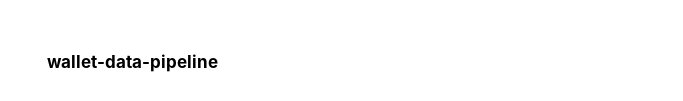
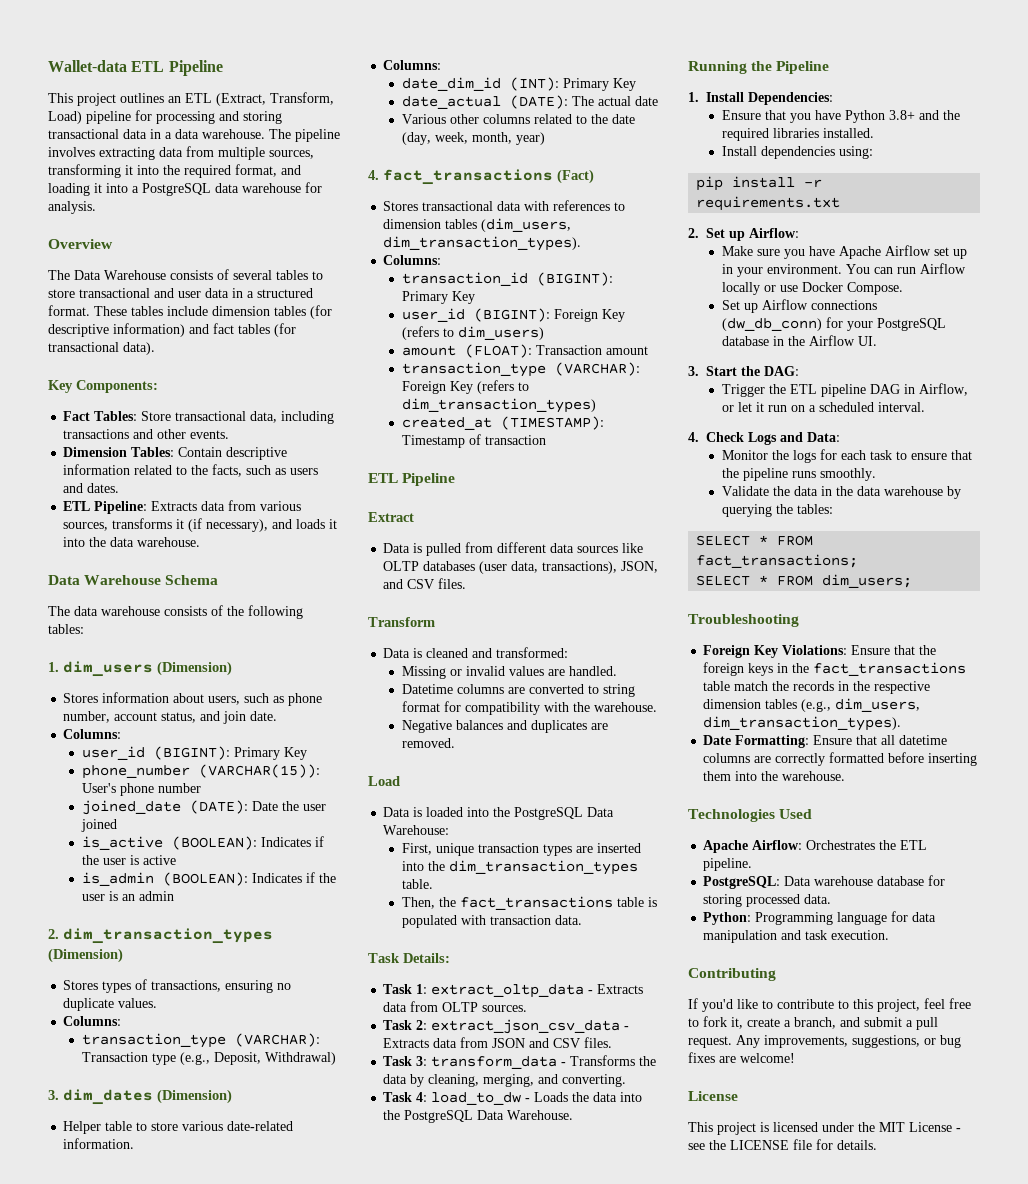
[47,54,218,72] wallet-data-pipeline -> [48,60,223,76] [48,92,334,106] [48,110,282,124] [48,129,340,142] [48,146,314,160] [48,164,301,178] [48,182,322,196] [48,201,96,214] [48,239,113,249] [48,269,323,280] [48,288,313,298] [48,305,332,319] [48,323,296,337] [48,342,155,355] [48,380,158,393] [63,411,335,424] [63,429,230,439] [63,447,288,460] [63,464,319,477] [63,483,120,493] [63,500,302,514] [63,518,338,532] [63,537,201,547] [48,575,219,585] [48,605,303,619] [48,624,84,634] [48,661,232,677] [63,692,323,706] [63,711,278,724] [63,729,122,739] [81,746,307,760] [81,764,320,779] [81,783,201,796] [81,800,326,815] [80,819,117,832] [81,836,324,850] [81,855,176,865] [81,872,336,886] [81,891,174,901] [48,928,273,944] [48,948,123,963] [63,979,292,993] [63,998,158,1011] [63,1016,122,1026] [81,1033,320,1048] [81,1052,336,1065] [48,1089,232,1105] [63,1121,294,1134] [63,1138,135,1149] [383,60,442,70] [401,77,636,91] [401,95,658,109] [401,114,635,124] [401,132,545,145] [368,169,594,185] [383,200,626,211] [383,218,572,232] [383,236,582,251] [383,255,442,265] [401,272,613,286] [401,291,475,304] [401,308,625,322] [401,326,544,340] [401,344,648,358] [401,362,640,377] [401,380,529,394] [401,398,596,413] [401,416,604,430] [401,434,546,448] [368,473,456,486] [368,512,414,522] [383,542,644,556] [383,561,659,574] [383,578,467,589] [368,617,435,627] [383,647,569,658] [401,666,617,679] [401,684,635,697] [401,701,657,715] [401,720,608,733] [401,738,455,748] [368,776,400,786] [383,807,615,820] [383,825,450,835] [401,843,641,856] [401,860,638,875] [401,879,433,889] [401,896,657,910] [401,915,582,928] [368,953,450,963] [383,984,644,998] [383,1001,528,1012] [383,1019,630,1034] [383,1037,613,1048] [383,1055,657,1069] [383,1074,627,1087] [383,1092,643,1105] [383,1110,574,1123] [688,61,830,74] [688,92,834,105] [721,110,960,123] [721,128,874,141] [721,146,873,159] [696,176,823,191] [696,196,841,211] [688,228,800,241] [721,245,967,259] [721,263,966,277] [721,282,903,295] [721,299,877,313] [721,317,946,331] [721,335,877,346] [688,366,800,376] [721,383,968,397] [721,402,925,412] [688,432,841,445] [721,449,972,463] [721,468,876,481] [721,486,961,499] [721,504,833,517] [696,535,814,546] [696,554,859,568] [696,574,913,588] [688,614,799,627] [703,645,937,658] [703,662,967,676] [703,681,931,694] [703,698,921,712] [703,716,902,731] [703,735,948,748] [703,752,978,766] [703,771,846,781] [688,809,813,822] [703,840,928,853] [703,858,753,871] [703,875,946,889] [703,894,832,907] [703,911,937,925] [703,930,890,943] [688,968,776,981] [688,998,971,1012] [688,1016,938,1030] [688,1035,961,1048] [688,1052,795,1063] [688,1091,738,1101] [688,1122,961,1135] [688,1139,877,1150] Wallet-data ETL Pipeline // This project outlines an ETL (Extract, Transform, Load) pipeline for processing and storing transactional data in a data warehouse. The pipeline involves extracting data from multiple sources, transforming it into the required format, and loading it into a PostgreSQL data warehouse for analysis. // Overview // The Data Warehouse consists of several tables to store transactional and user data in a structured format. These tables include dimension tables (for descriptive information) and fact tables (for transactional data). // Key Components: // Fact Tables: Store transactional data, including transactions and other events. // Dimension Tables: Contain descriptive information related to the facts, such as users and dates. // ETL Pipeline: Extracts data from various sources, transforms it (if necessary), and loads it into the data warehouse. // Data Warehouse Schema // The data warehouse consists of the following tables: // 1. dim_users (Dimension) // Stores information about users, such as phone number, account status, and join date. // Columns: // user_id (BIGINT): Primary Key // phone_number (VARCHAR(15)): User's phone number // joined_date (DATE): Date the user joined // is_active (BOOLEAN): Indicates if the user is active // is_admin (BOOLEAN): Indicates if the user is an admin // 2. dim_transaction_types (Dimension) // Stores types of transactions, ensuring no duplicate values. // Columns: // transaction_type (VARCHAR): Transaction type (e.g., Deposit, Withdrawal) // 3. dim_dates (Dimension) // Helper table to store various date-related information. // Columns: // date_dim_id (INT): Primary Key // date_actual (DATE): The actual date // Various other columns related to the date (day, week, month, year) // 4. fact_transactions (Fact) // Stores transactional data with references to dimension tables (dim_users, dim_transaction_types). // Columns: // transaction_id (BIGINT): Primary Key // user_id (BIGINT): Foreign Key (refers to dim_users) // amount (FLOAT): Transaction amount // transaction_type (VARCHAR): Foreign Key (refers to dim_transaction_types) // created_at (TIMESTAMP): Timestamp of transaction // ETL Pipeline // Extract // Data is pulled from different data sources like OLTP databases (user data, transactions), JSON, and CSV files. // Transform // Data is cleaned and transformed: // Missing or invalid values are handled. // Datetime columns are converted to string format for compatibility with the warehouse. // Negative balances and duplicates are removed. // Load // Data is loaded into the PostgreSQL Data Warehouse: // First, unique transaction types are inserted into the dim_transaction_types table. // Then, the fact_transactions table is populated with transaction data. // Task Details: // Task 1: extract_oltp_data - Extracts data from OLTP sources. // Task 2: extract_json_csv_data - Extracts data from JSON and CSV files. // Task 3: transform_data - Transforms the data by cleaning, merging, and converting. // Task 4: load_to_dw - Loads the data into the PostgreSQL Data Warehouse. // Running the Pipeline // 1. Install Dependencies: // Ensure that you have Python 3.8+ and the required libraries installed. // Install dependencies using: // pip install -r requirements.txt // 2. Set up Airflow: // Make sure you have Apache Airflow set up in your environment. You can run Airflow locally or use Docker Compose. // Set up Airflow connections (dw_db_conn) for your PostgreSQL database in the Airflow UI. // 3. Start the DAG: // Trigger the ETL pipeline DAG in Airflow, or let it run on a scheduled interval. // 4. Check Logs and Data: // Monitor the logs for each task to ensure that the pipeline runs smoothly. // Validate the data in the data warehouse by querying the tables: // SELECT * FROM fact_transactions; // SELECT * FROM dim_users; // Troubleshooting // Foreign Key Violations: Ensure that the foreign keys in the fact_transactions table match the records in the respective dimension tables (e.g., dim_users, dim_transaction_types). // Date Formatting: Ensure that all datetime columns are correctly formatted before inserting them into the warehouse. // Technologies Used // Apache Airflow: Orchestrates the ETL pipeline. // PostgreSQL: Data warehouse database for storing processed data. // Python: Programming language for data manipulation and task execution. // Contributing // If you'd like to contribute to this project, feel free to fork it, create a branch, and submit a pull request. Any improvements, suggestions, or bug fixes are welcome! // License // This project is licensed under the MIT License - see the LICENSE file for details.

